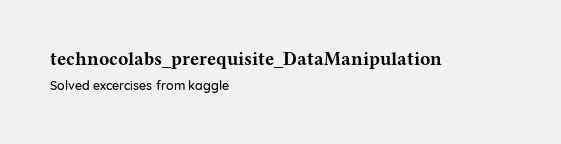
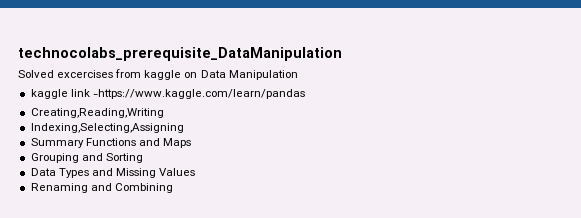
(230, 86) none -> [184,70,298,80] [30,89,305,99] [30,108,164,118] [30,123,184,133] [30,138,191,148] [30,153,143,163] [30,168,196,178] [30,183,173,193] on Data Manipulation // kaggle link -https://www.kaggle.com/learn/pandas // Creating,Reading,Writing // Indexing,Selecting,Assigning // Summary Functions and Maps // Grouping and Sorting // Data Types and Missing Values // Renaming and Combining

